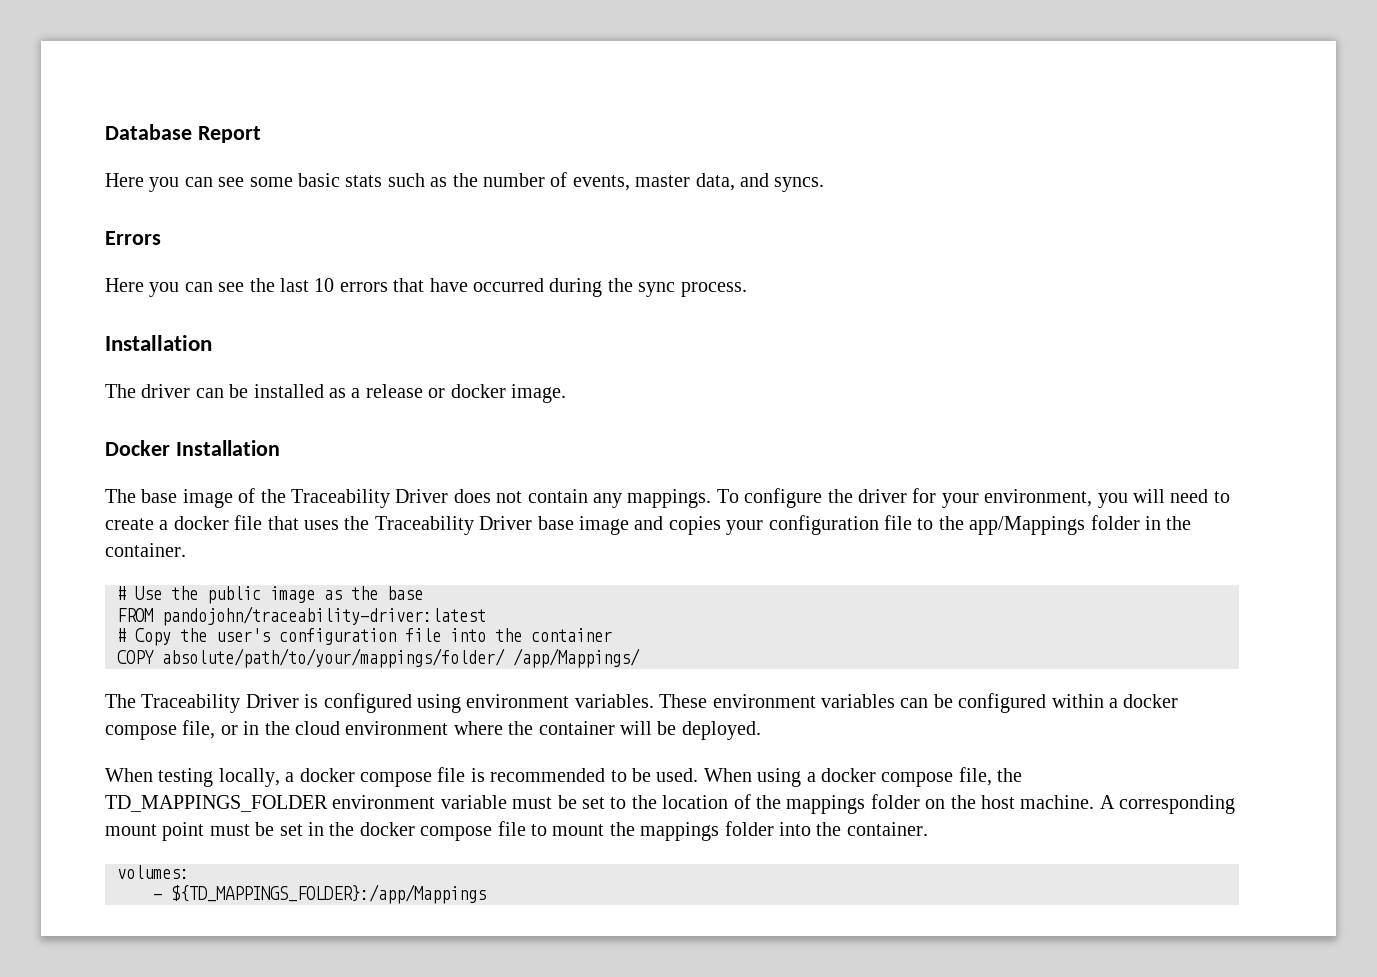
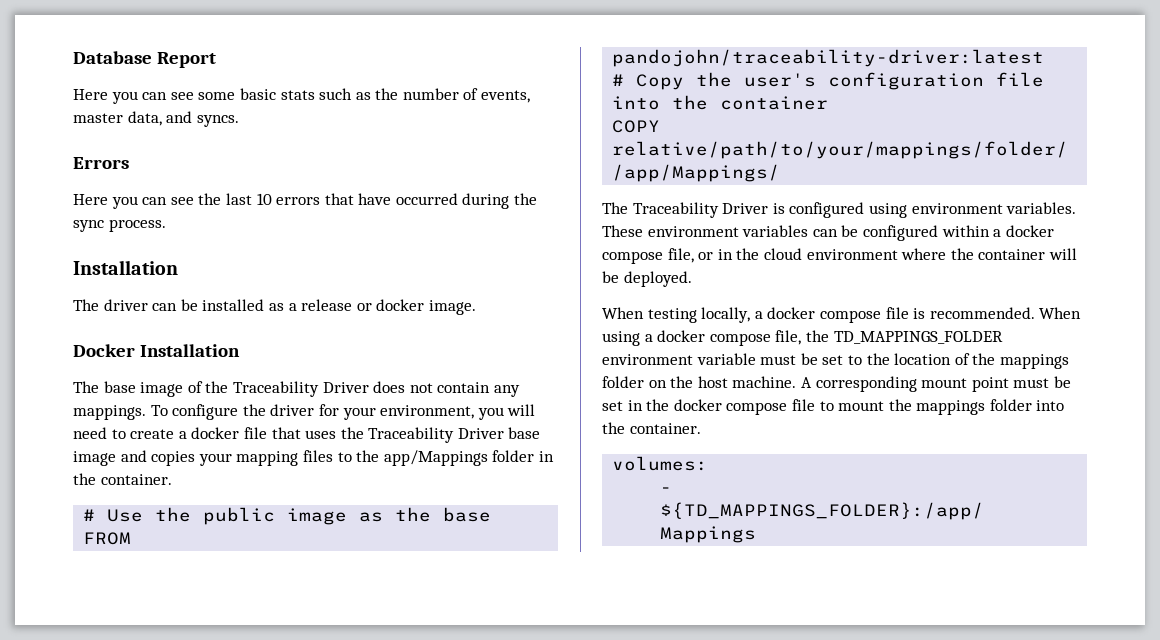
[768,515,912,535] configuration file -> [236,450,333,466] mapping files
[162,648,505,668] absolute/path/to/your/mappings/folder/ -> [612,141,1069,159] relative/path/to/your/mappings/folder/
[490,768,699,782] recommended to be used. -> [929,307,1035,319] recommended.

